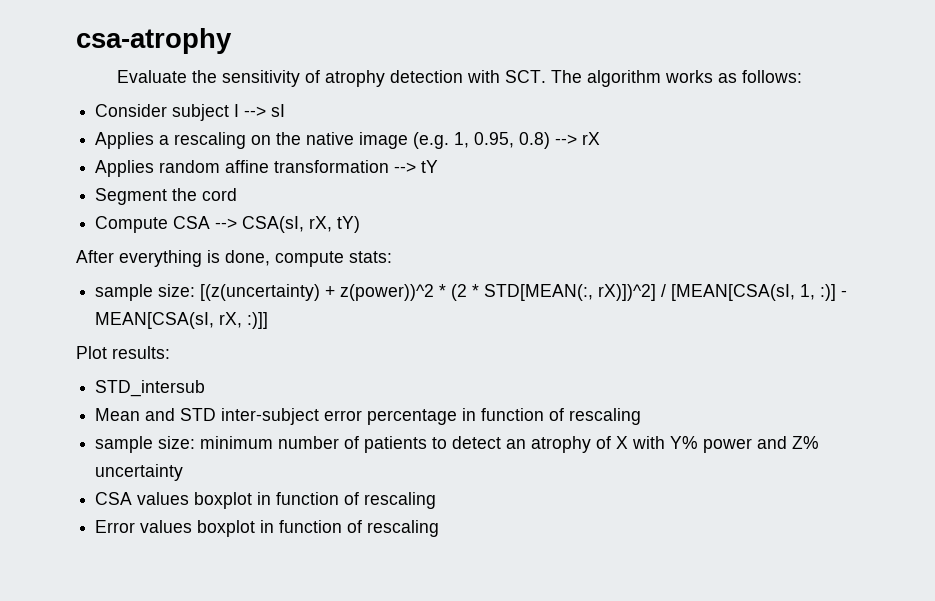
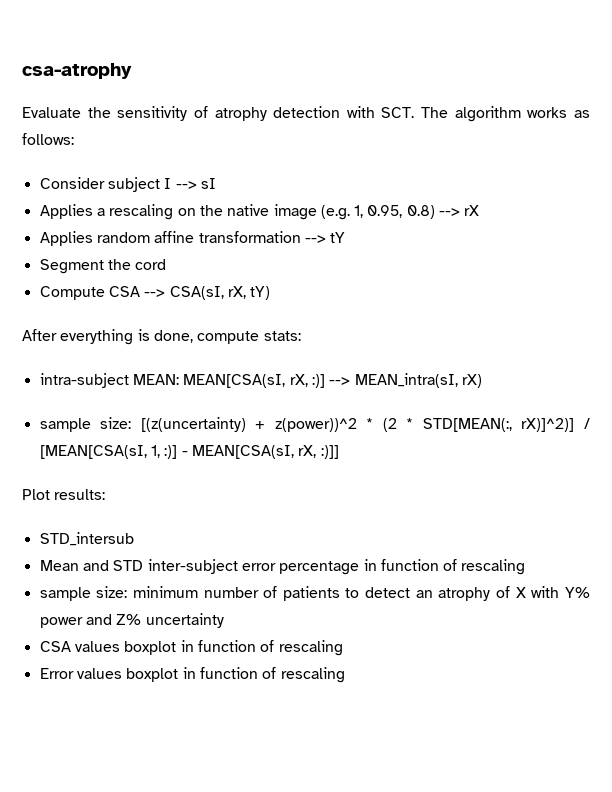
(392, 257) none -> [39,373,482,388] // intra-subject MEAN: MEAN[CSA(sI, rX, :)] --> MEAN_intra(sI, rX)
[598,284,657,301] rX)])^2] -> [521,418,575,432] rX)]^2)]

